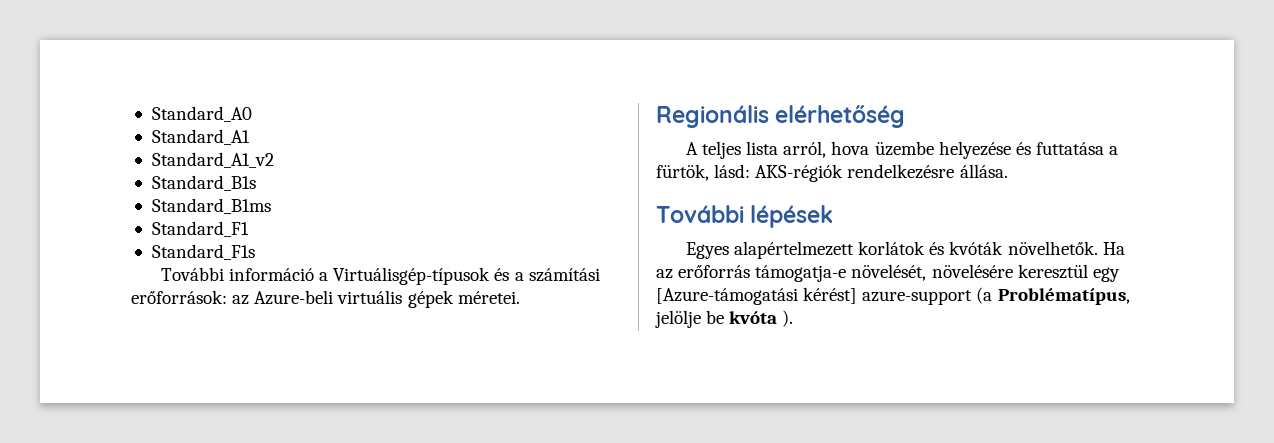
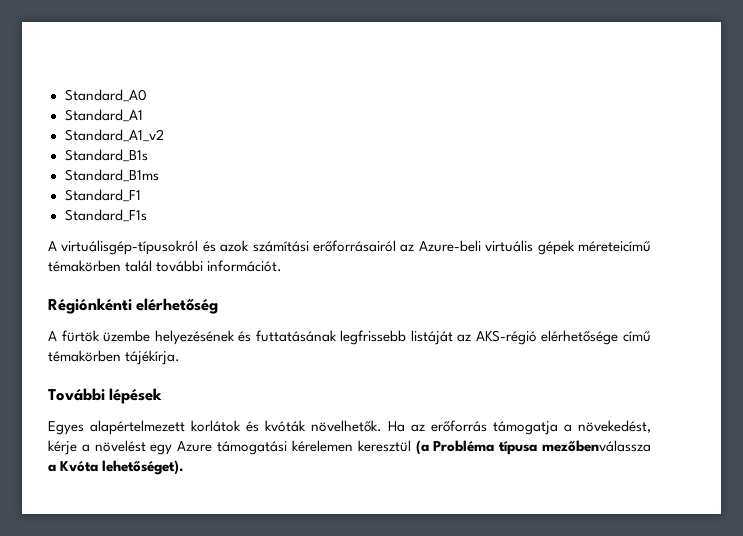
[160,267,600,285] [131,290,520,308] [656,105,906,128] [685,141,1119,159] [656,164,1008,182] További információ a Virtuálisgép-típusok és a számítási erőforrások: az Azure-beli virtuális gépek méretei. // Regionális elérhetőség // A teljes lista arról, hova üzembe helyezése és futtatása a fürtök, lásd: AKS-régiók rendelkezésre állása. -> [48,240,651,255] [48,260,283,272] [48,298,219,314] [48,330,651,345] [48,350,181,365] A virtuálisgép-típusokról és azok számítási erőforrásairól az Azure-beli virtuális gépek méreteicímű témakörben talál további információt. // Régiónkénti elérhetőség // A fürtök üzembe helyezésének és futtatásának legfrissebb listáját az AKS-régió elérhetősége című témakörben tájékírja.
[755,264,1120,282] [656,287,1130,305] [655,310,794,328] támogatja-e növelését, növelésére keresztül egy [Azure-támogatási kérést] azure-support (a Problématípus, jelölje be kvóta ). -> [493,420,651,435] [48,440,651,455] [48,460,185,475] támogatja a növekedést, kérje a növelést egy Azure támogatási kérelemen keresztül (a Probléma típusa mezőbenválassza a Kvóta lehetőséget).

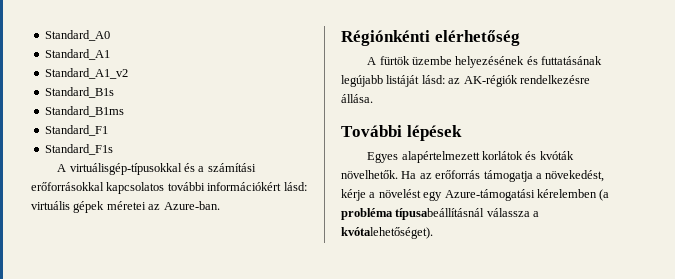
[61,240,651,255] [48,260,283,272] virtuálisgép-típusokról és azok számítási erőforrásairól az Azure-beli virtuális gépek méreteicímű témakörben talál további információt. -> [69,163,256,175] [31,182,307,194] [31,201,220,213] virtuálisgép-típusokkal és a számítási erőforrásokkal kapcsolatos további információkért lásd: virtuális gépek méretei az Azure-ban.
[340,330,651,345] [48,350,181,365] legfrissebb listáját az AKS-régió elérhetősége című témakörben tájékírja. -> [341,75,590,87] [341,94,373,103] legújabb listáját lásd: az AK-régiók rendelkezésre állása.
[177,440,651,455] [48,460,185,475] Azure támogatási kérelemen keresztül (a Probléma típusa mezőbenválassza a Kvóta lehetőséget). -> [444,189,610,201] [341,208,540,220] [341,227,433,239] Azure-támogatási kérelemben (a probléma típusabeállításnál válassza a kvótalehetőséget).

